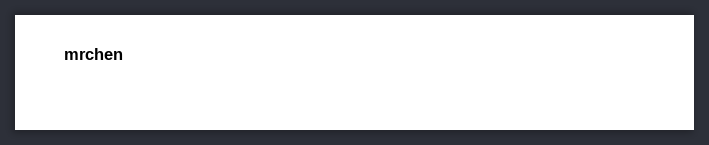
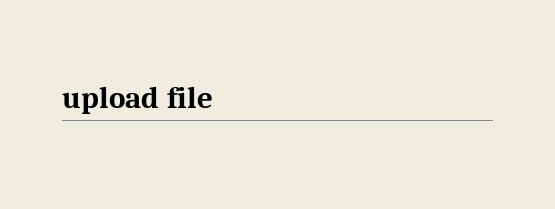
[64,48,123,60] mrchen -> [62,86,214,114] upload file

